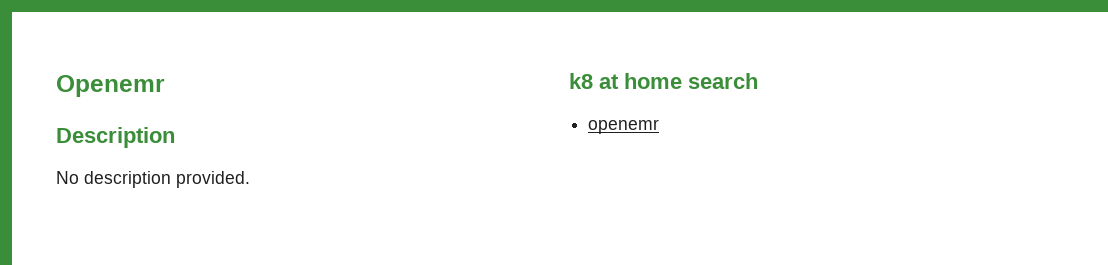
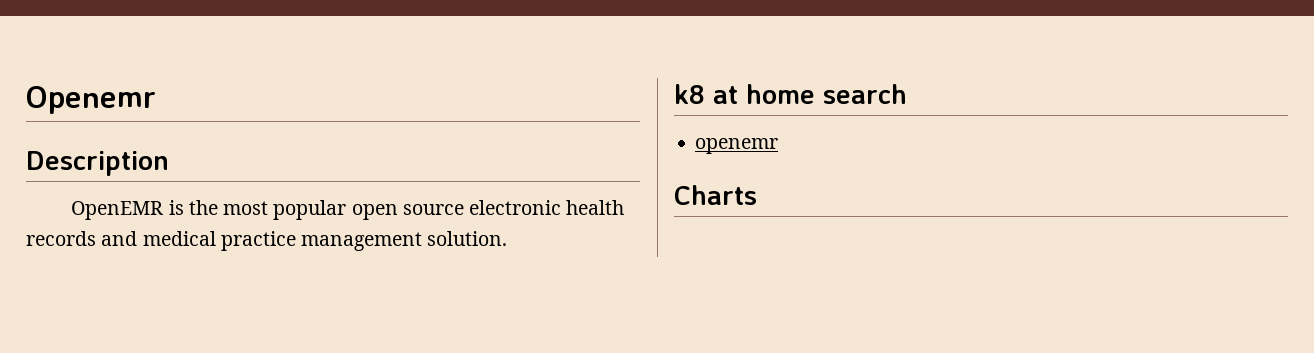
[56,171,250,188] No description provided. -> [71,200,625,220] [26,231,508,251] OpenEMR is the most popular open source electronic health records and medical practice management solution.
(660, 126) none -> [674,185,757,205] // Charts

